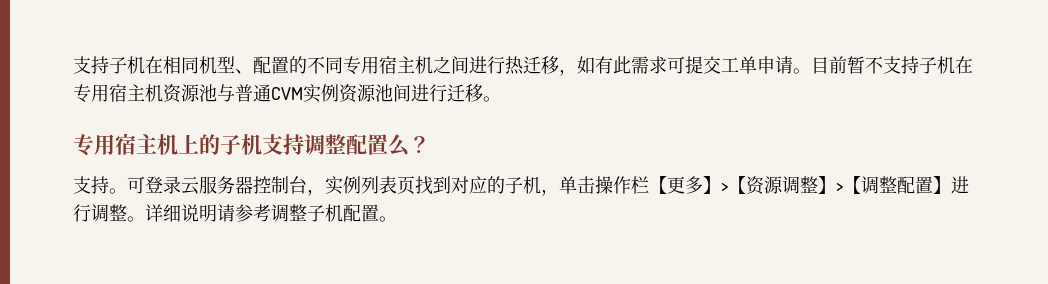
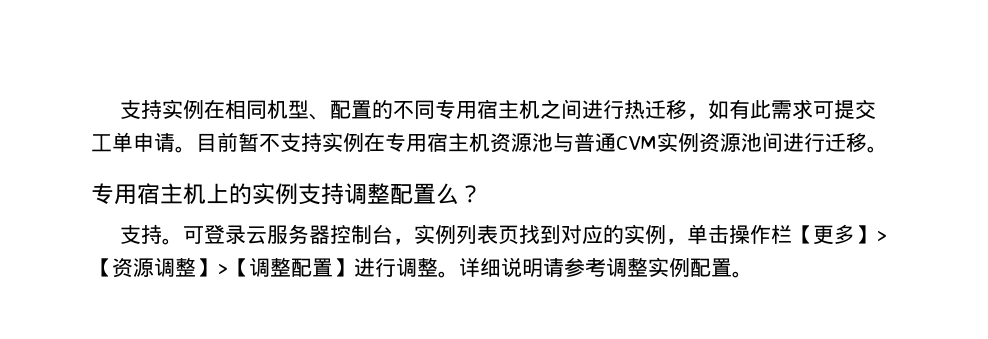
[73,56,145,74] 支持子机 -> [120,99,205,120] 支持实例
[919,56,955,74] 子机 -> [322,132,364,153] 实例
[220,134,262,155] 子机 -> [252,183,298,205] 实例
[505,176,541,194] 子机 -> [624,224,667,245] 实例
[307,204,343,222] 子机 -> [648,257,690,278] 实例

